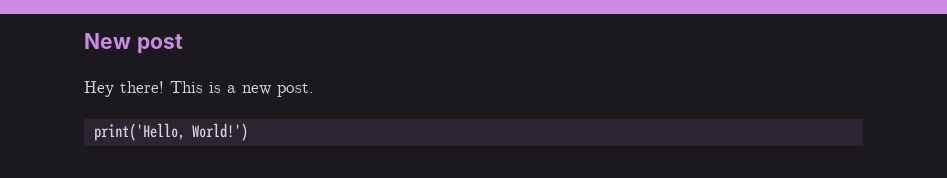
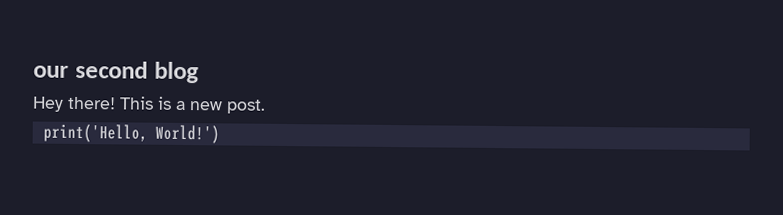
[84,33,183,54] New post -> [33,60,199,84] our second blog

